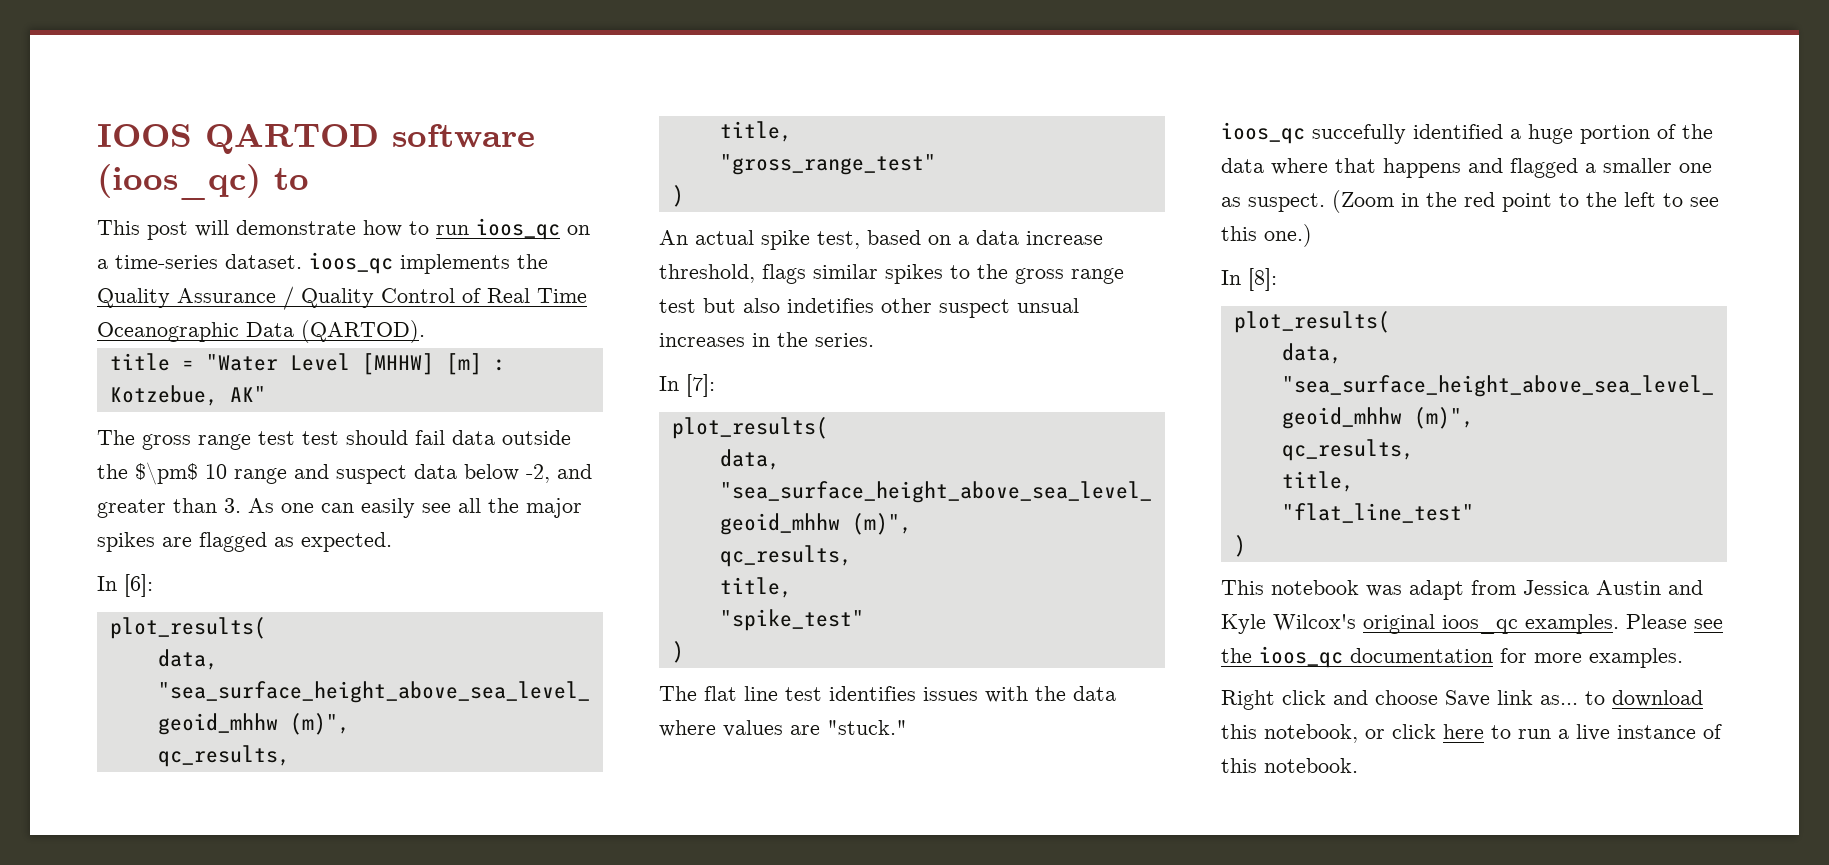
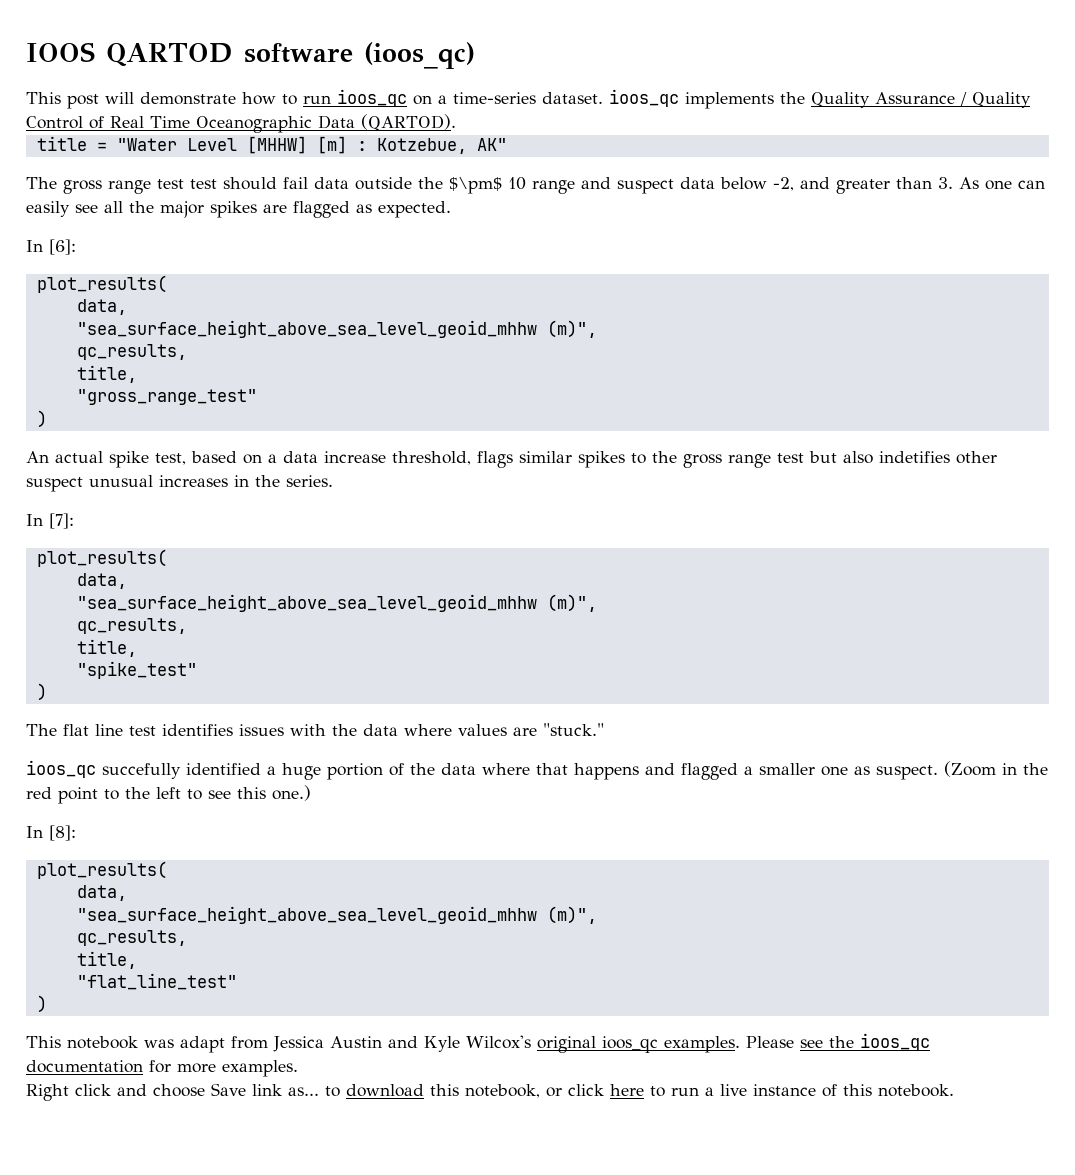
[274,168,309,190] to -> (475, 55) none
[1017,298,1079,313] unsual -> [89,475,153,487] unusual

